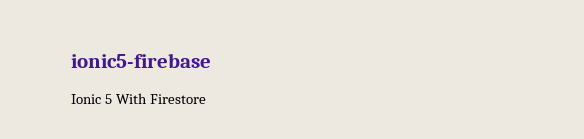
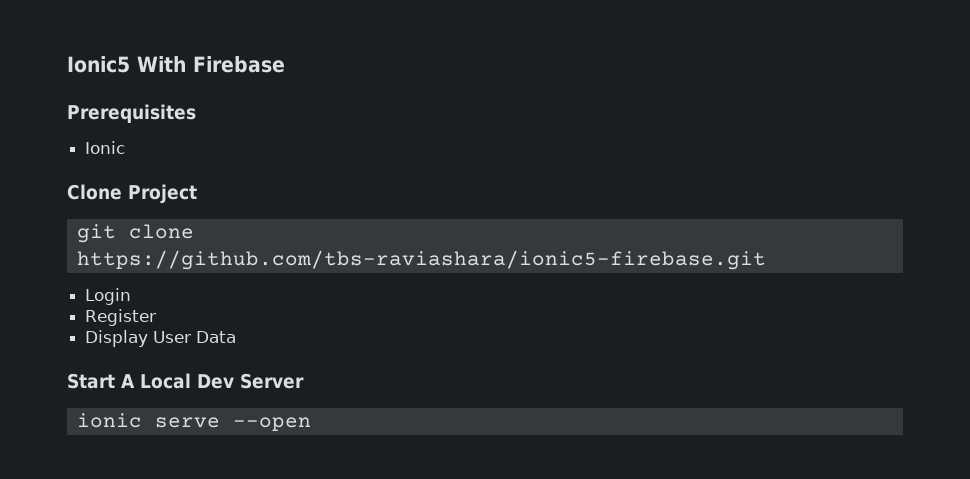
[71,53,211,68] [71,93,206,104] ionic5-firebase // Ionic 5 With Firestore -> [67,56,285,73] [67,104,196,123] [85,141,126,154] [67,184,197,204] [76,224,194,243] [76,250,766,270] [85,288,132,305] [85,309,157,326] [85,330,237,347] [67,373,304,389] [76,413,311,431] Ionic5 With Firebase // Prerequisites // Ionic // Clone Project // git clone https://github.com/tbs-raviashara/ionic5-firebase.git // Login // Register // Display User Data // Start A Local Dev Server // ionic serve --open

